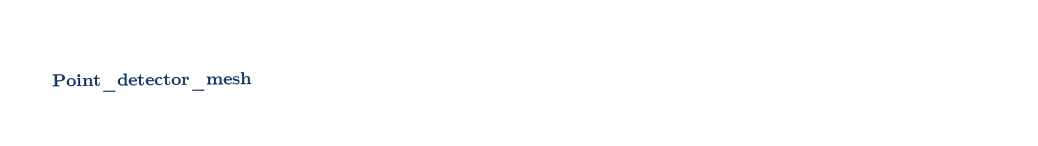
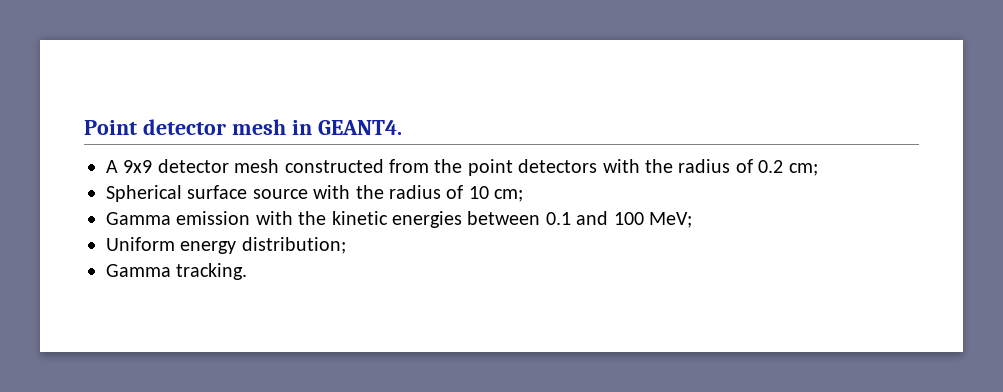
[51,72,253,93] Point_detector_mesh -> [84,119,402,135] [106,159,818,176] [106,185,524,202] [106,211,692,228] [106,237,346,254] [106,263,248,280] Point detector mesh in GEANT4. // A 9x9 detector mesh constructed from the point detectors with the radius of 0.2 cm; // Spherical surface source with the radius of 10 cm; // Gamma emission with the kinetic energies between 0.1 and 100 MeV; // Uniform energy distribution; // Gamma tracking.

